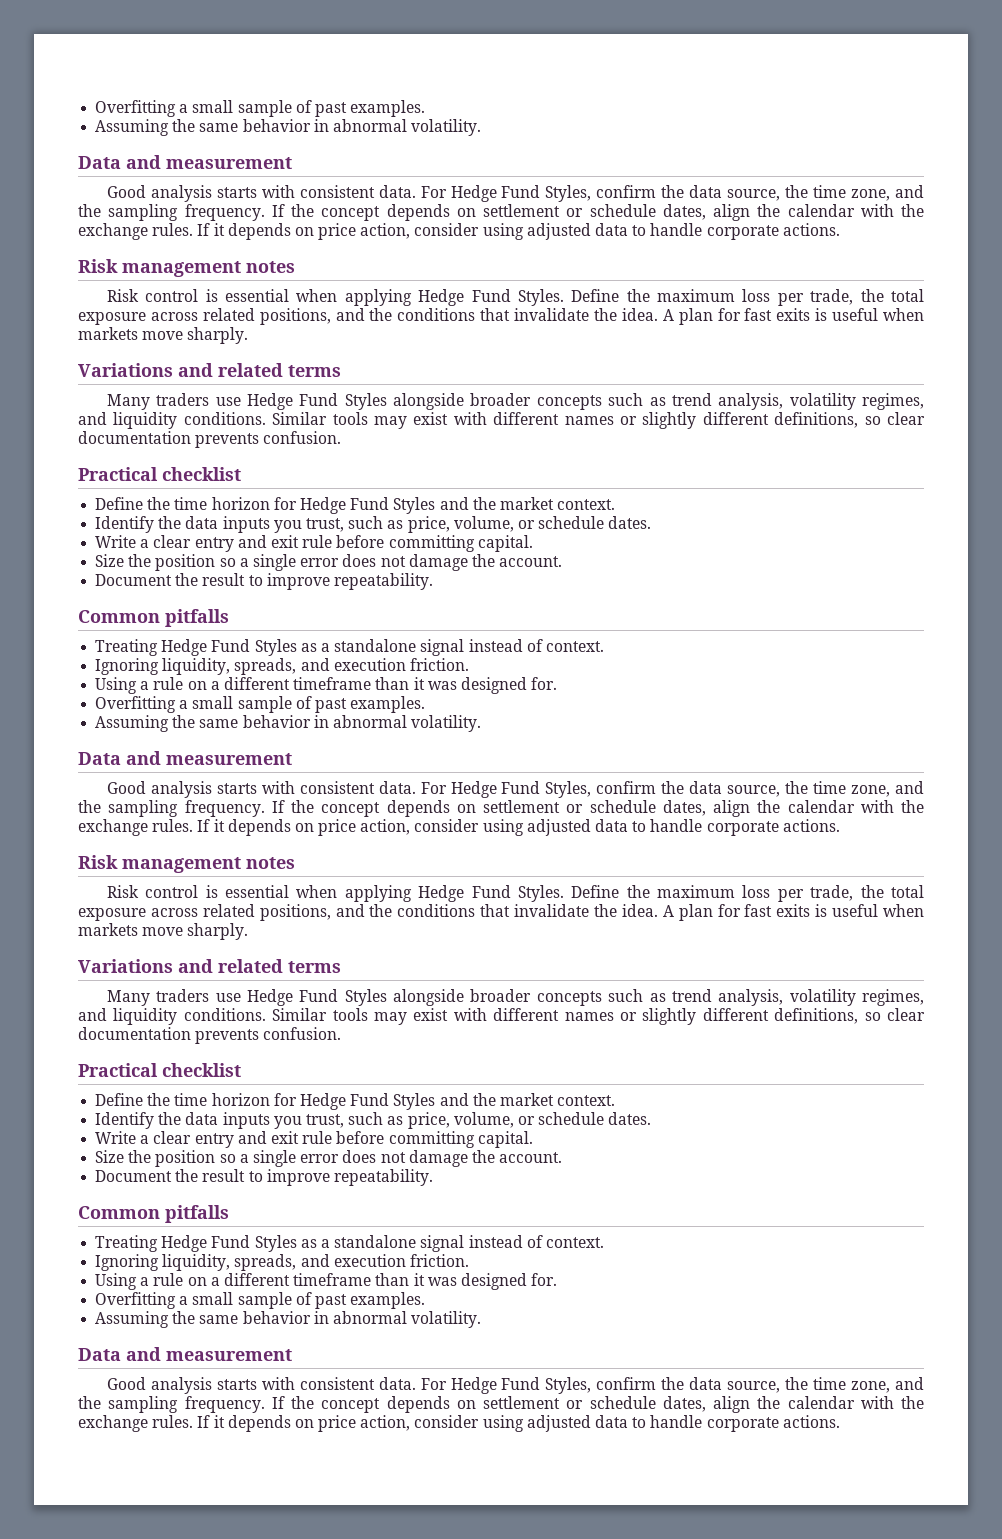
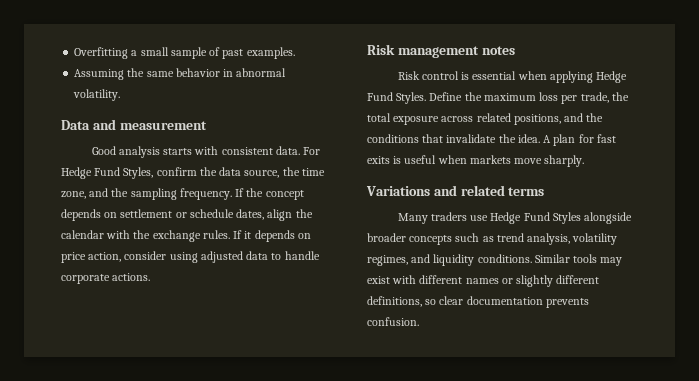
[78,467,241,481] [95,497,616,514] [95,516,652,533] [95,535,533,552] [95,554,563,571] [95,573,433,590] [78,609,229,627] [95,639,604,656] [95,658,469,675] [95,677,558,694] [95,696,426,713] [95,715,482,732] [78,751,292,765] [106,781,924,798] [78,800,924,817] [78,819,840,836] [78,855,295,873] [106,885,924,902] [78,904,925,921] [78,923,249,940] [78,959,341,973] [106,989,924,1006] [78,1008,925,1025] [78,1027,342,1044] [78,1063,241,1077] [95,1093,616,1110] [95,1112,652,1129] [95,1131,533,1148] [95,1150,563,1167] [95,1169,433,1186] [78,1205,229,1223] [95,1235,604,1252] [95,1254,469,1271] [95,1273,558,1290] [95,1292,426,1309] [95,1311,482,1328] [78,1347,292,1361] [106,1377,924,1394] [78,1396,924,1413] [78,1415,840,1432] // Practical checklist // Define the time horizon for Hedge Fund Styles and the market context. // Identify the data inputs you trust, such as price, volume, or schedule dates. // Write a clear entry and exit rule before committing capital. // Size the position so a single error does not damage the account. // Document the result to improve repeatability. // Common pitfalls // Treating Hedge Fund Styles as a standalone signal instead of context. // Ignoring liquidity, spreads, and execution friction. // Using a rule on a different timeframe than it was designed for. // Overfitting a small sample of past examples. // Assuming the same behavior in abnormal volatility. // Data and measurement // Good analysis starts with consistent data. For Hedge Fund Styles, confirm the data source, the time zone, and the sampling frequency. If the concept depends on settlement or schedule dates, align the calendar with the exchange rules. If it depends on price action, consider using adjusted data to handle corporate actions. // Risk management notes // Risk control is essential when applying Hedge Fund Styles. Define the maximum loss per trade, the total exposure across related positions, and the conditions that invalidate the idea. A plan for fast exits is useful when markets move sharply. // Variations and related terms // Many traders use Hedge Fund Styles alongside broader concepts such as trend analysis, volatility regimes, and liquidity conditions. Similar tools may exist with different names or slightly different definitions, so clear documentation prevents confusion. // Practical checklist // Define the time horizon for Hedge Fund Styles and the market context. // Identify the data inputs you trust, such as price, volume, or schedule dates. // Write a clear entry and exit rule before committing capital. // Size the position so a single error does not damage the account. // Document the result to improve repeatability. // Common pitfalls // Treating Hedge Fund Styles as a standalone signal instead of context. // Ignoring liquidity, spreads, and execution friction. // Using a rule on a different timeframe than it was designed for. // Overfitting a small sample of past examples. // Assuming the same behavior in abnormal volatility. // Data and measurement // Good analysis starts with consistent data. For Hedge Fund Styles, confirm the data source, the time zone, and the sampling frequency. If the concept depends on settlement or schedule dates, align the calendar with the exchange rules. If it depends on price action, consider using adjusted data to handle corporate actions. -> (419, 321) none

